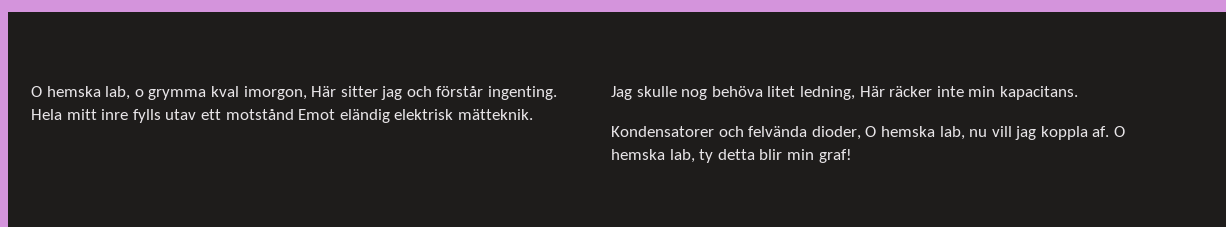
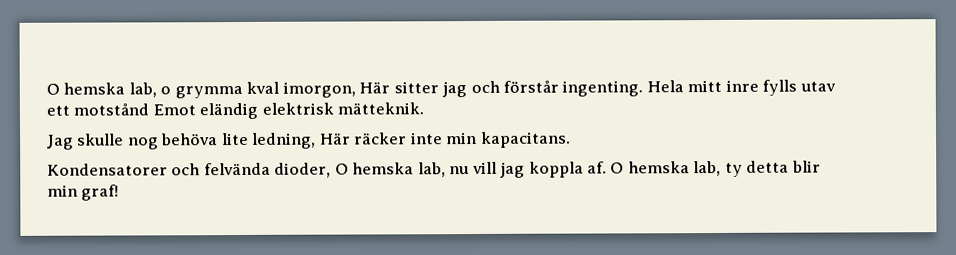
[767,86,796,97] litet -> [221,132,249,146] lite

